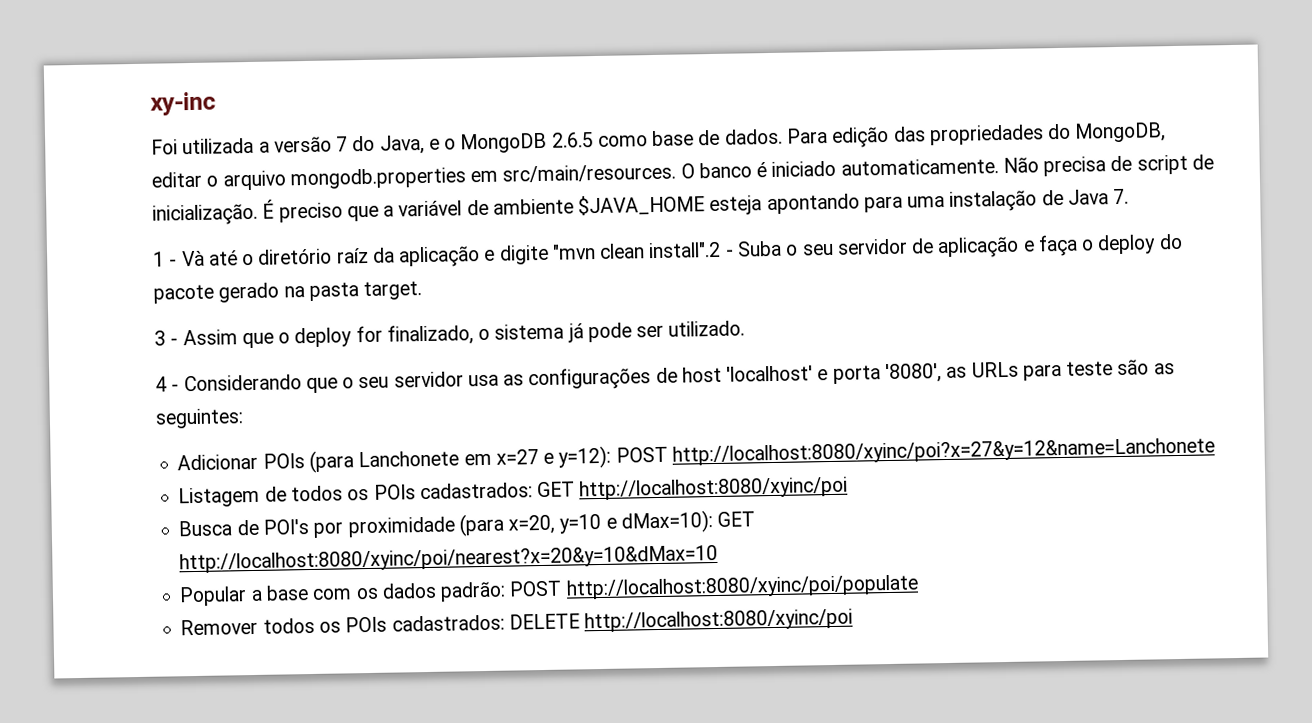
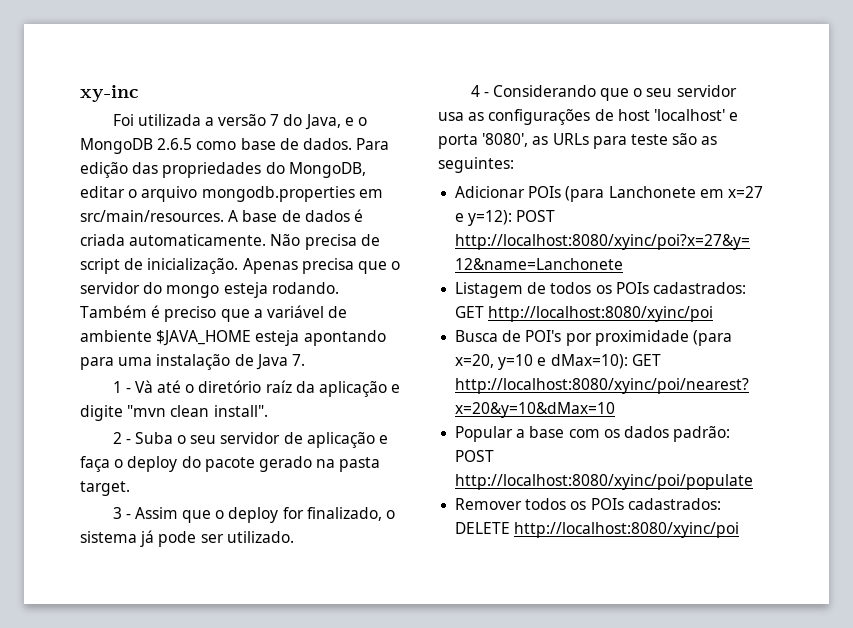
[680,160,837,179] O banco é iniciado -> [228,209,363,222] [80,234,125,246] A base de dados é criada
[262,199,275,219] É -> [242,258,401,274] [80,282,339,298] [80,305,161,318] Apenas precisa que o servidor do mongo esteja rodando. Também é
[648,241,722,259] install".2 -> [213,405,268,417] [112,432,122,444] install". // 2

